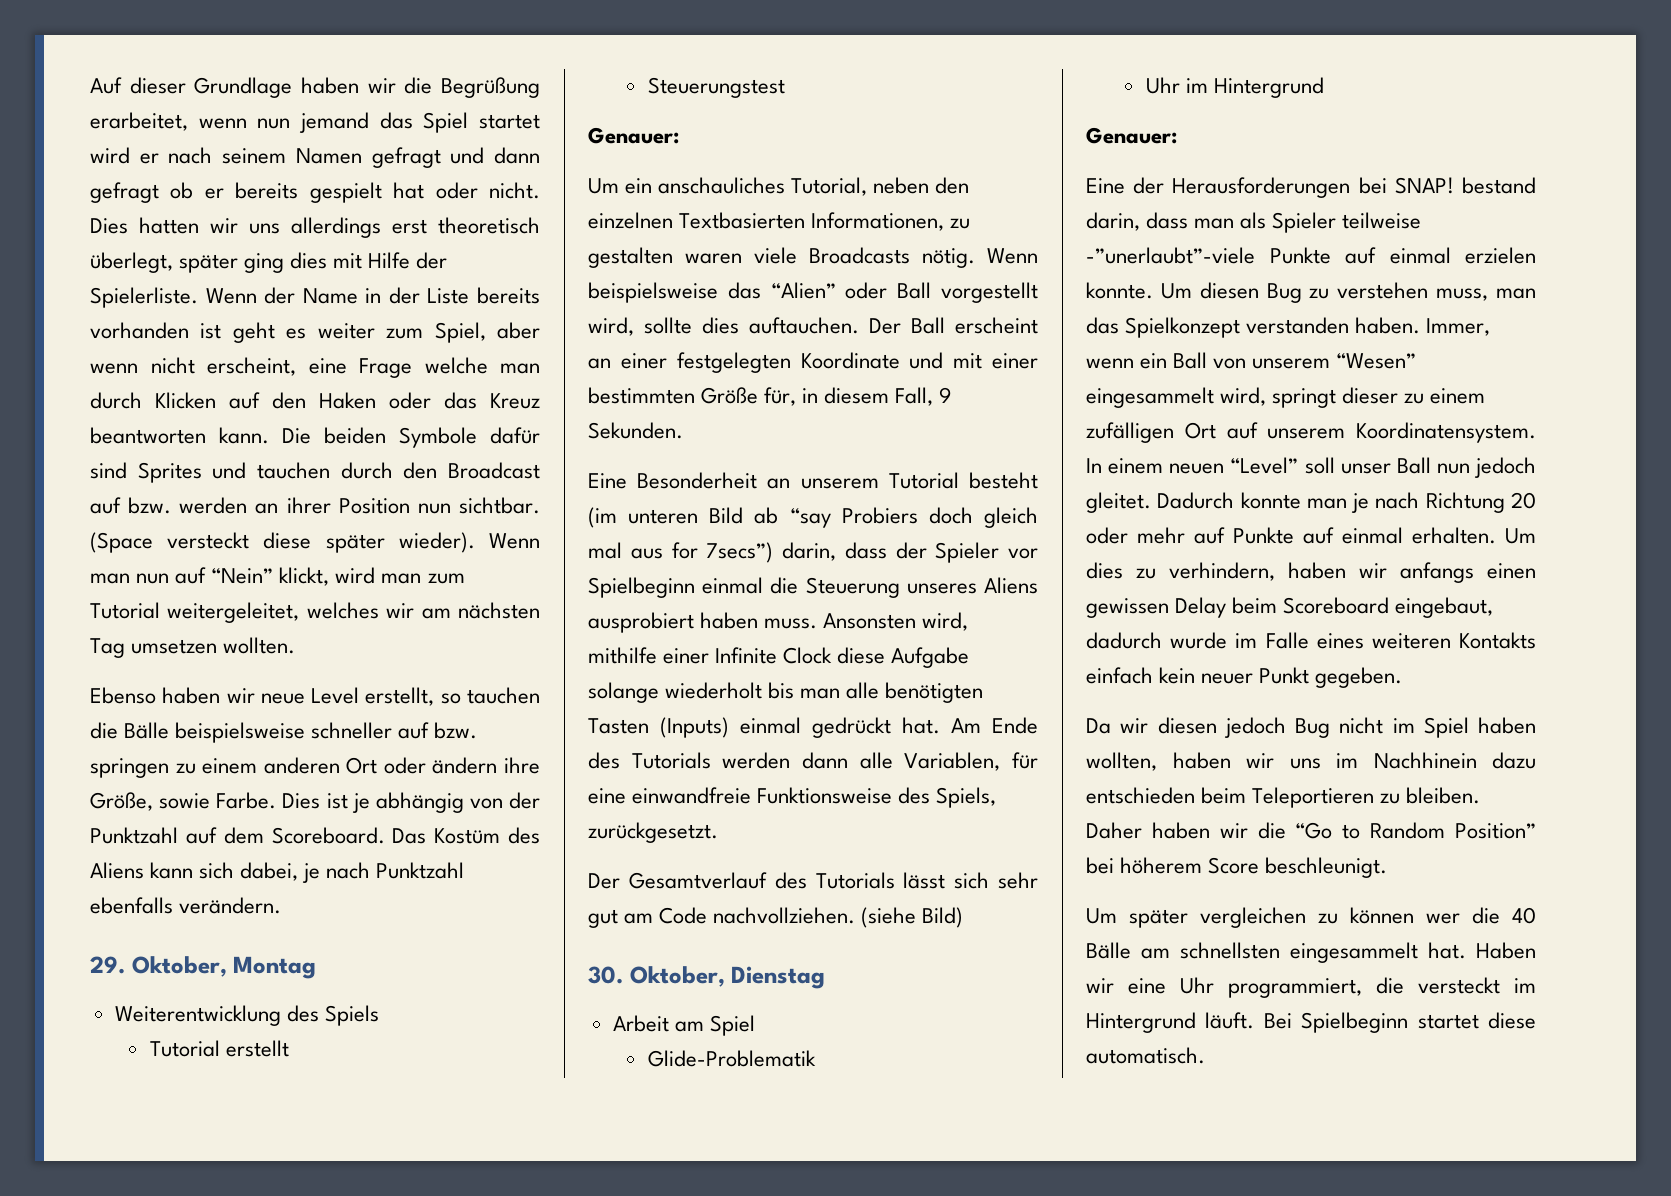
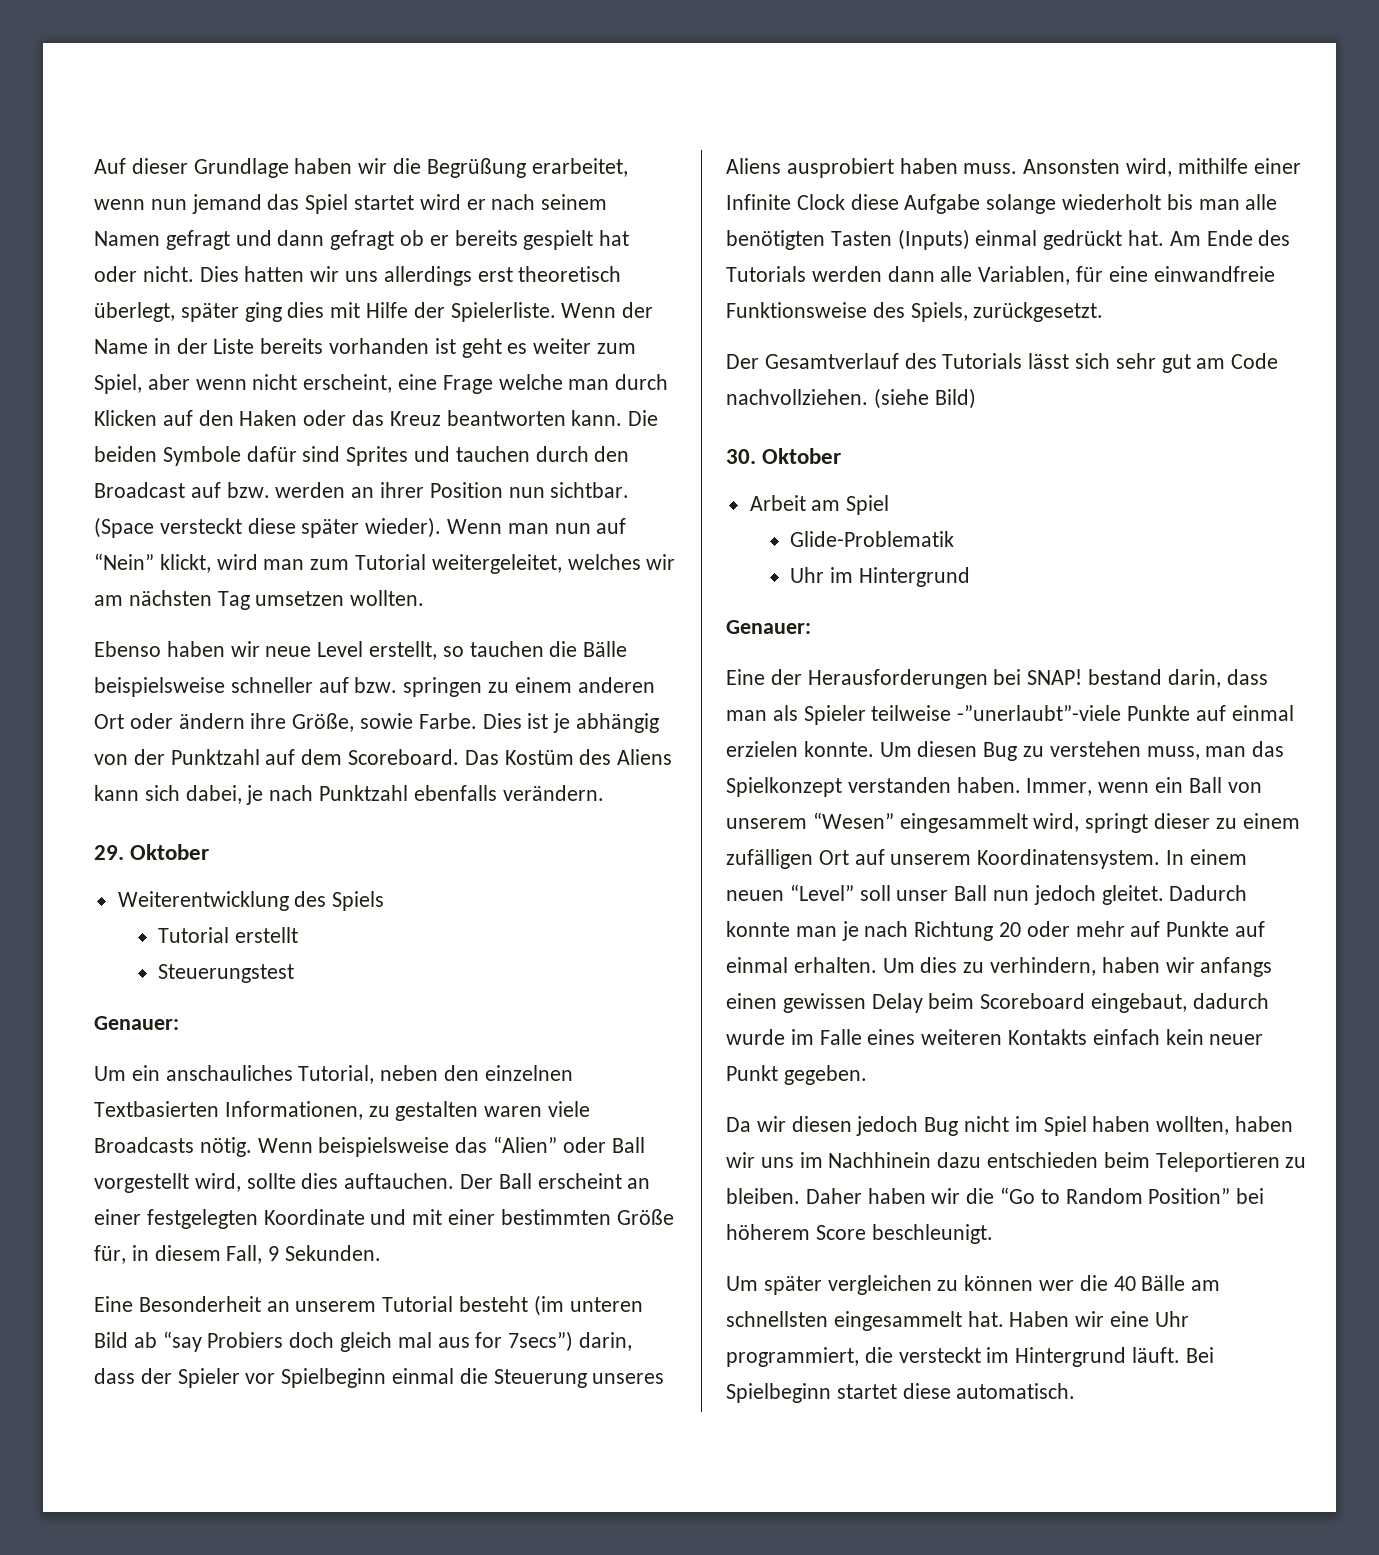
[131,956,317,979] Oktober, Montag -> [130,844,210,860] Oktober
[629,966,826,989] Oktober, Dienstag -> [762,448,842,464] Oktober

